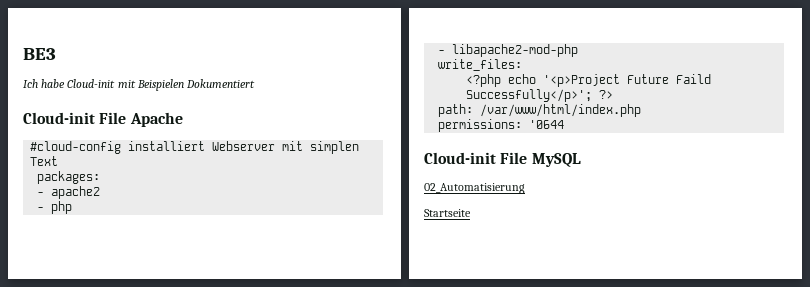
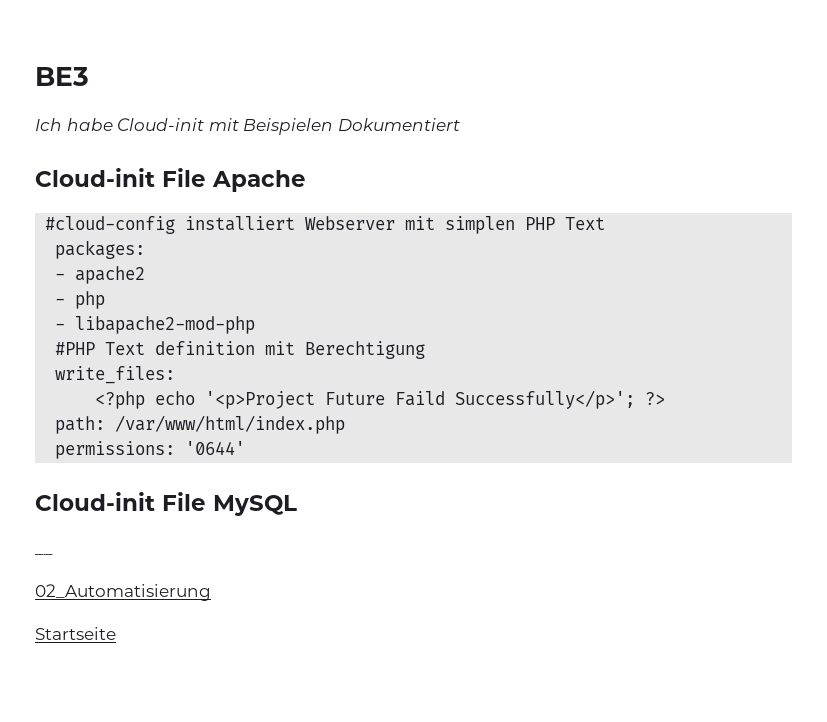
(360, 147) none -> [525,217,556,230] PHP
(579, 50) none -> [55,341,426,359] // #PHP Text definition mit Berechtigung
[529,120,565,129] '0644 -> [185,441,246,455] '0644'
(581, 160) none -> [35,554,53,555] // __

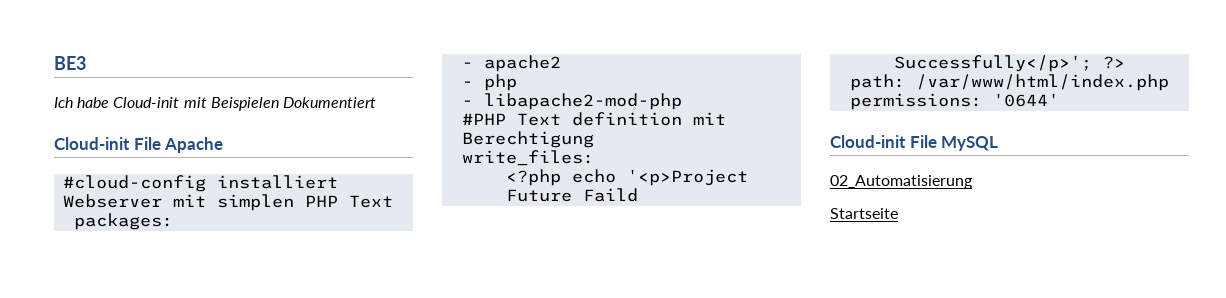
[35,554,53,555] // __ -> (999, 143) none

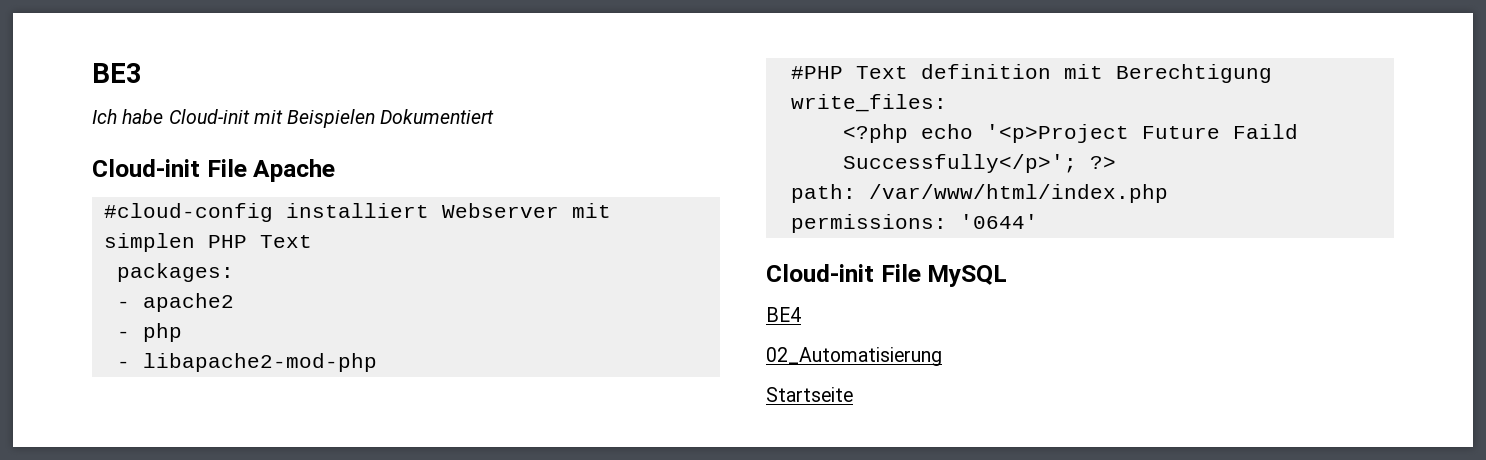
(999, 143) none -> [766,307,801,322] // BE4

